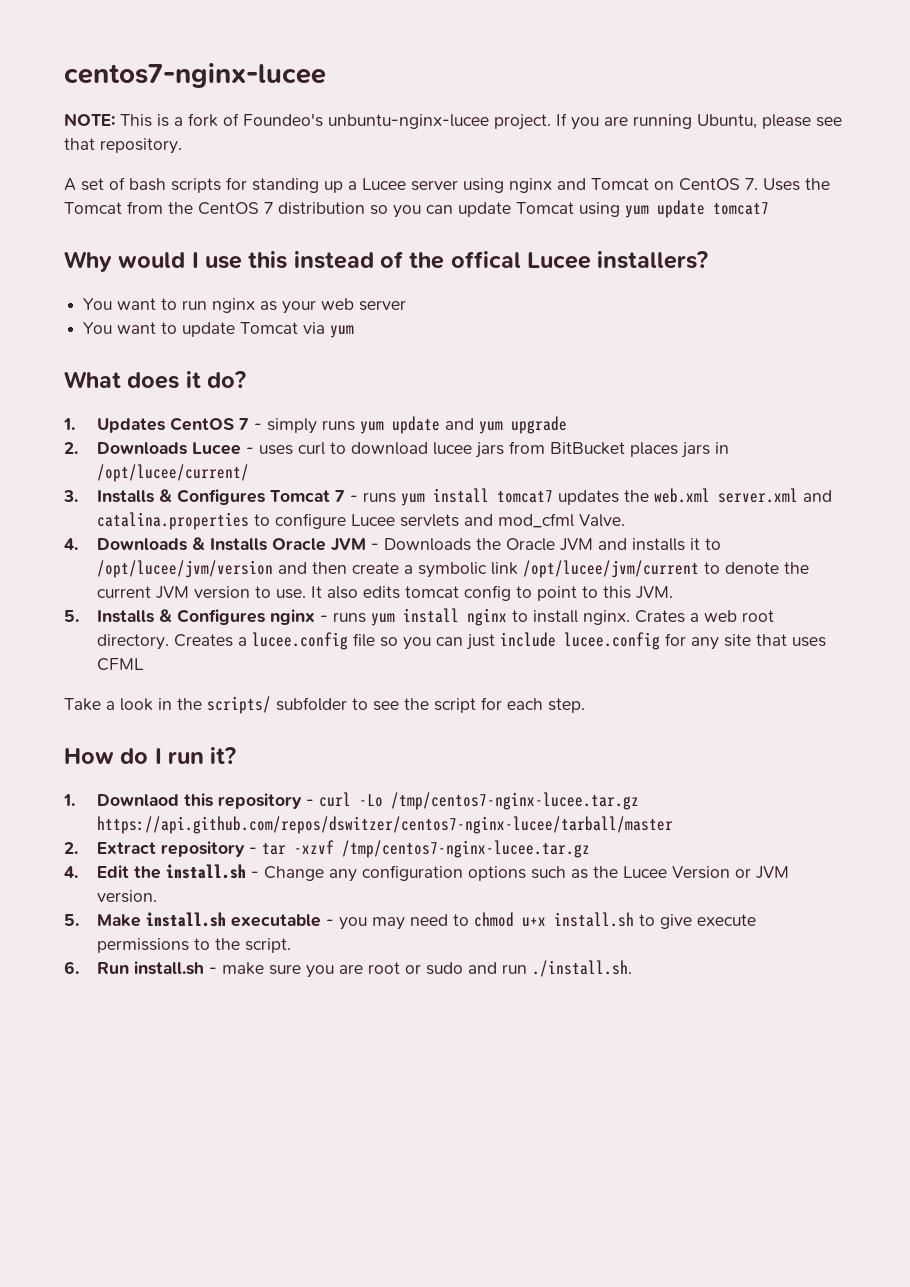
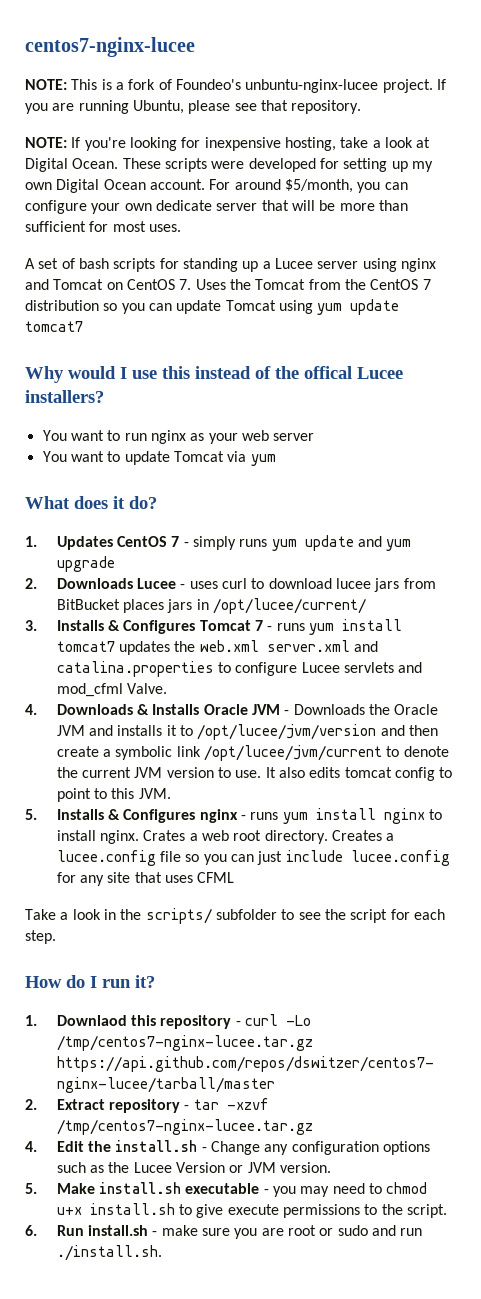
(182, 146) none -> [25,137,431,151] [25,158,433,172] [25,179,408,193] [25,200,408,214] [25,221,181,232] // NOTE: If you're looking for inexpensive hosting, take a look at Digital Ocean. These scripts were developed for setting up my own Digital Ocean account. For around $5/month, you can configure your own dedicate server that will be more than sufficient for most uses.

